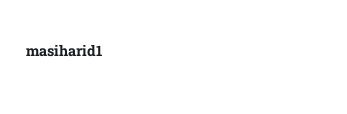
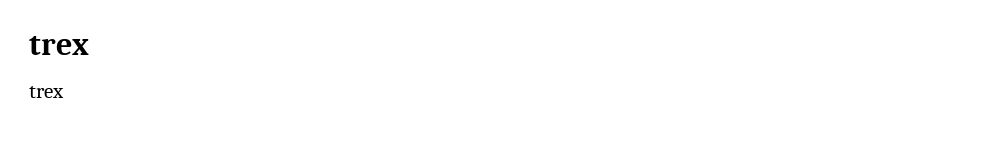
[26,44,102,57] masiharid1 -> [29,36,89,55] [29,86,64,98] trex // trex

